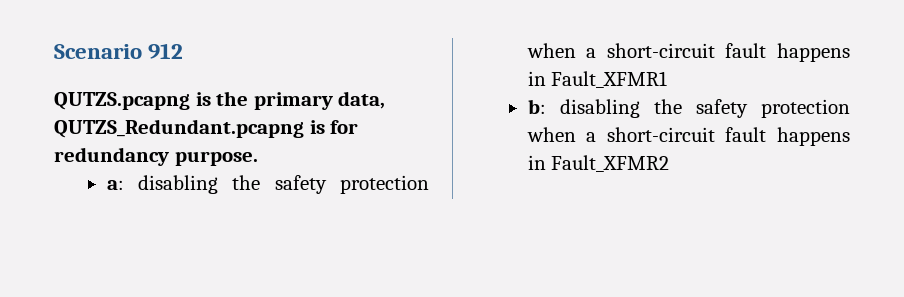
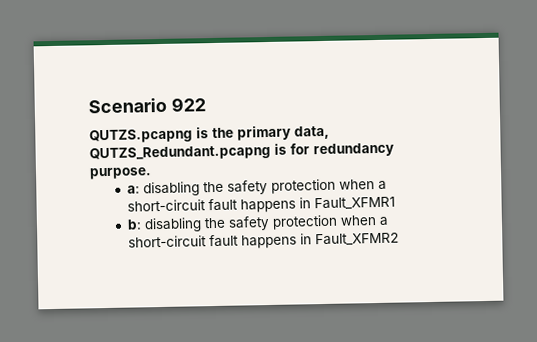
[148,43,184,59] 912 -> [170,97,206,112] 922

